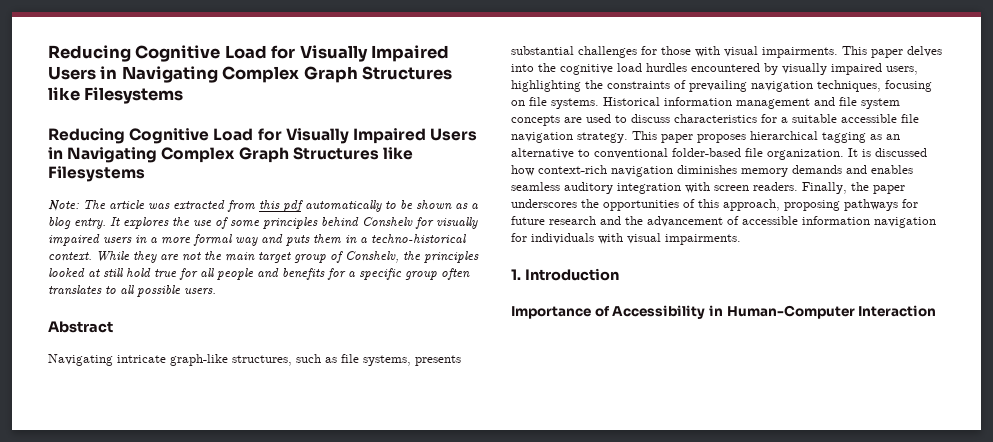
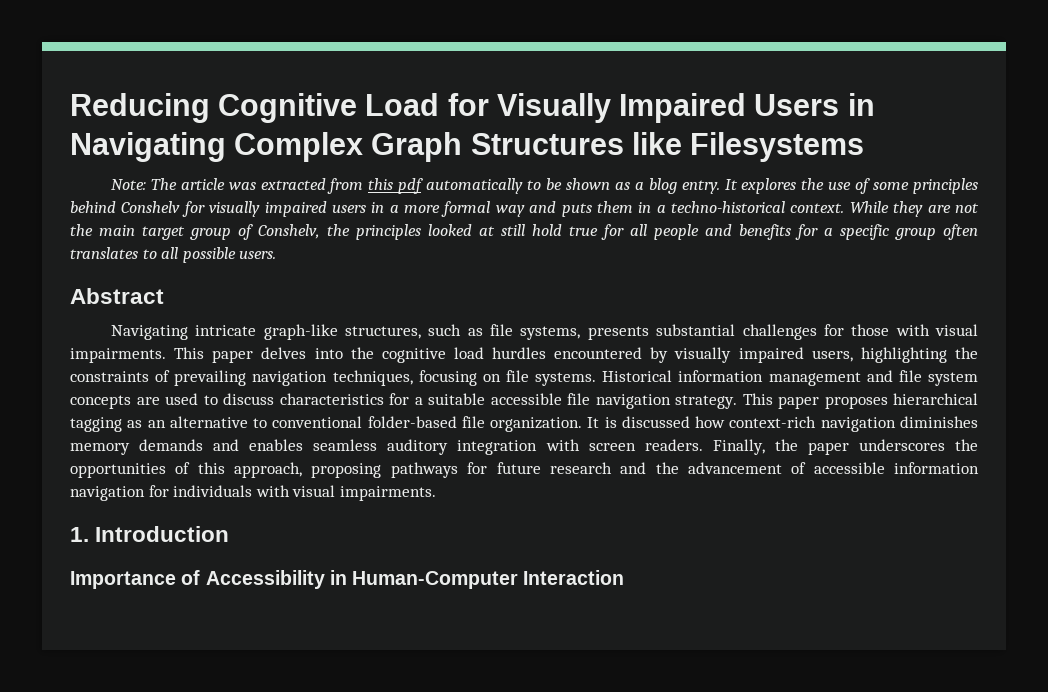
[48,128,478,144] [48,147,413,163] [48,166,145,182] // Reducing Cognitive Load for Visually Impaired Users in Navigating Complex Graph Structures like Filesystems -> (865, 147) none

